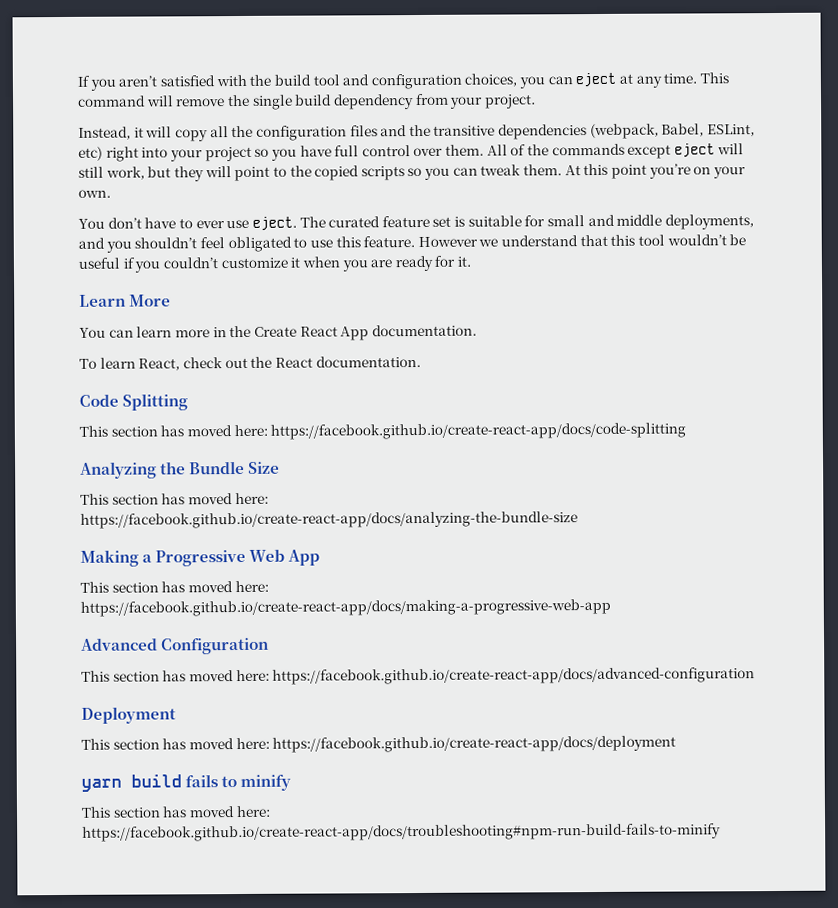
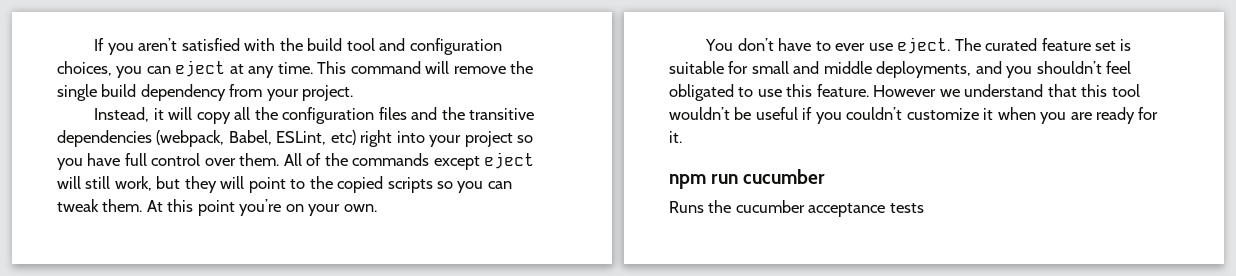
[79,294,172,307] [79,324,477,341] [79,355,421,371] [79,393,189,411] [79,422,687,440] [80,460,281,479] [80,492,269,505] [80,511,578,529] [80,549,321,567] [80,580,269,593] [80,598,611,617] [81,637,270,655] [81,667,756,685] [81,706,176,724] [81,735,677,753] [81,774,292,792] [81,805,271,818] [82,823,721,842] Learn More // You can learn more in the Create React App documentation. // To learn React, check out the React documentation. // Code Splitting // This section has moved here: https://facebook.github.io/create-react-app/docs/code-splitting // Analyzing the Bundle Size // This section has moved here: https://facebook.github.io/create-react-app/docs/analyzing-the-bundle-size // Making a Progressive Web App // This section has moved here: https://facebook.github.io/create-react-app/docs/making-a-progressive-web-app // Advanced Configuration // This section has moved here: https://facebook.github.io/create-react-app/docs/advanced-configuration // Deployment // This section has moved here: https://facebook.github.io/create-react-app/docs/deployment // yarn build fails to minify // This section has moved here: https://facebook.github.io/create-react-app/docs/troubleshooting#npm-run-build-fails-to-minify -> [669,169,826,189] [669,200,924,217] npm run cucumber // Runs the cucumber acceptance tests

